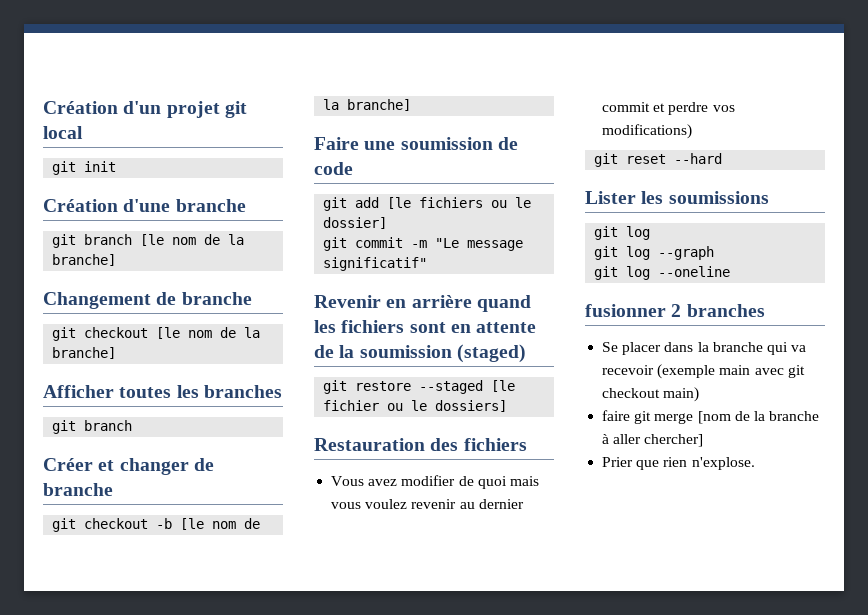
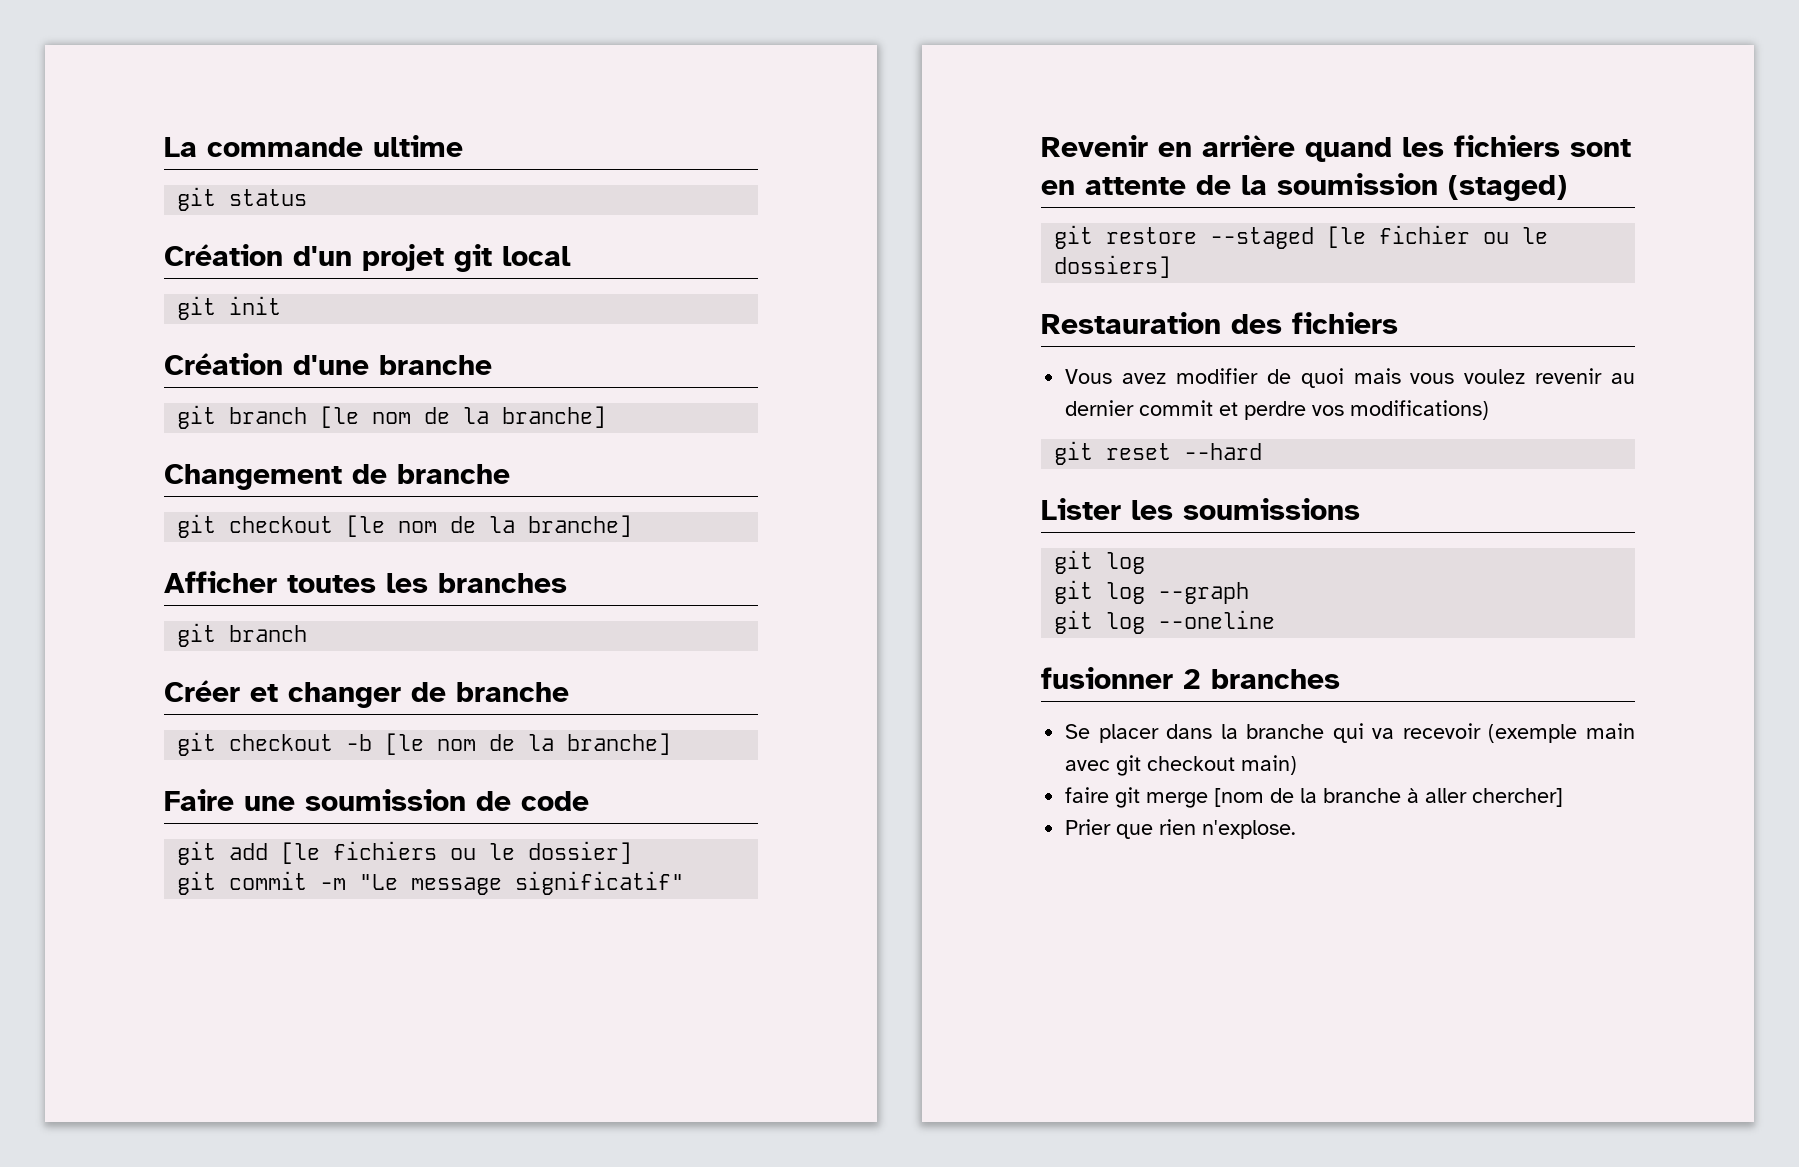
(43, 107) none -> [164,135,463,157] [177,187,308,211] La commande ultime // git status //

